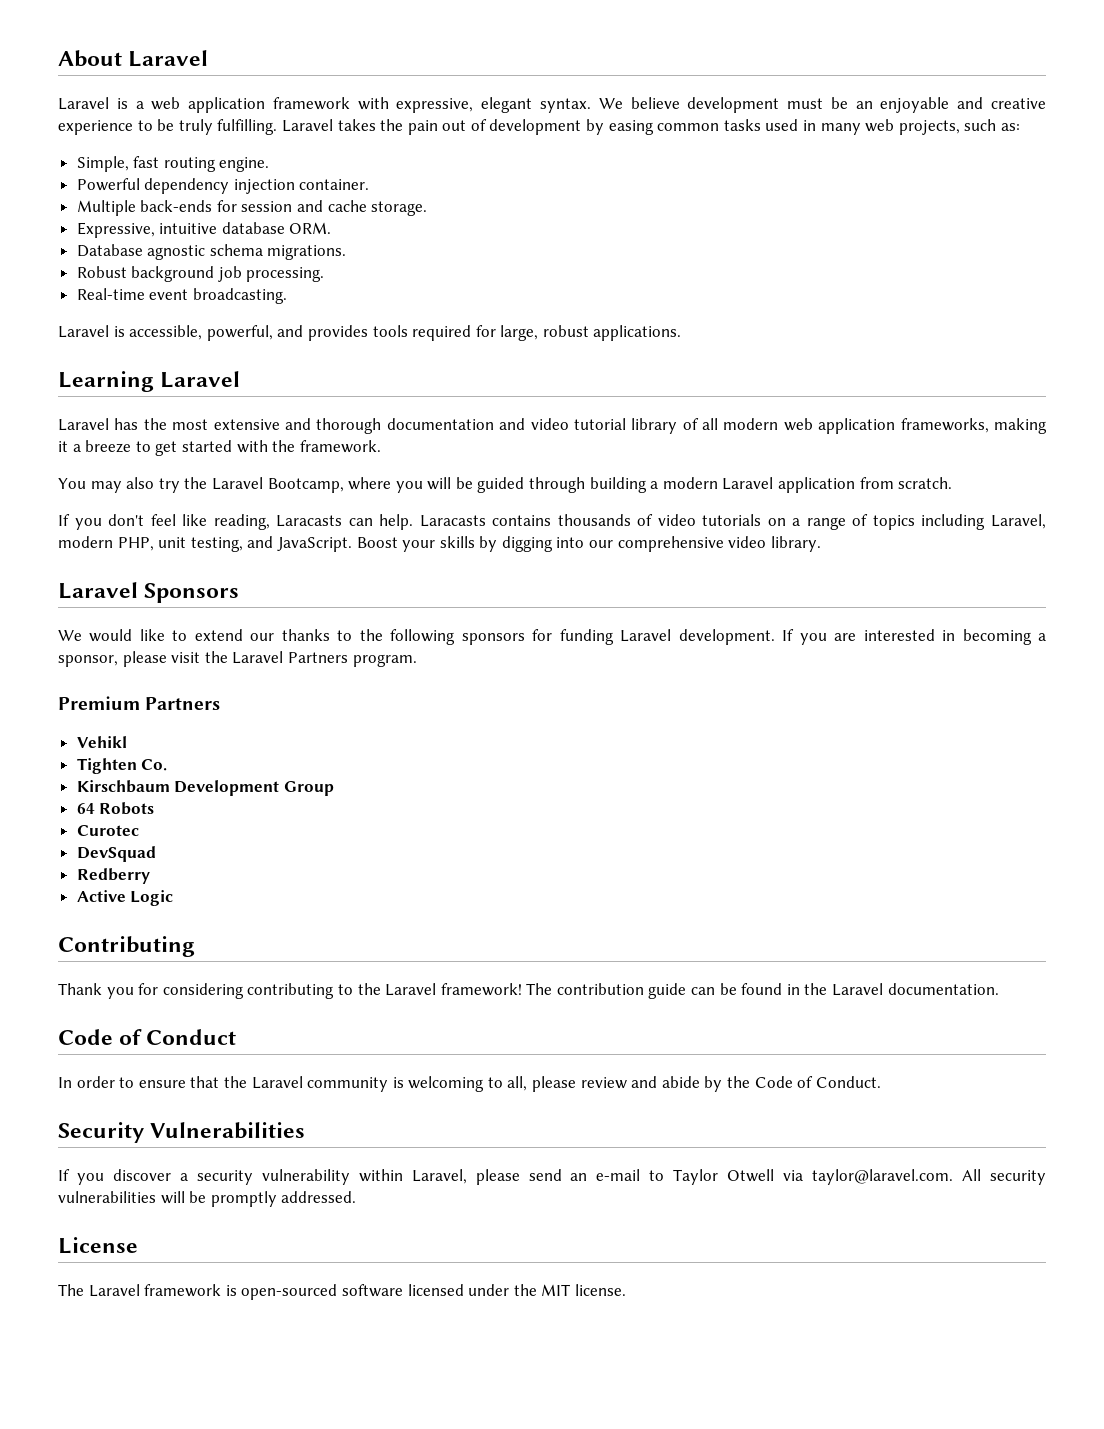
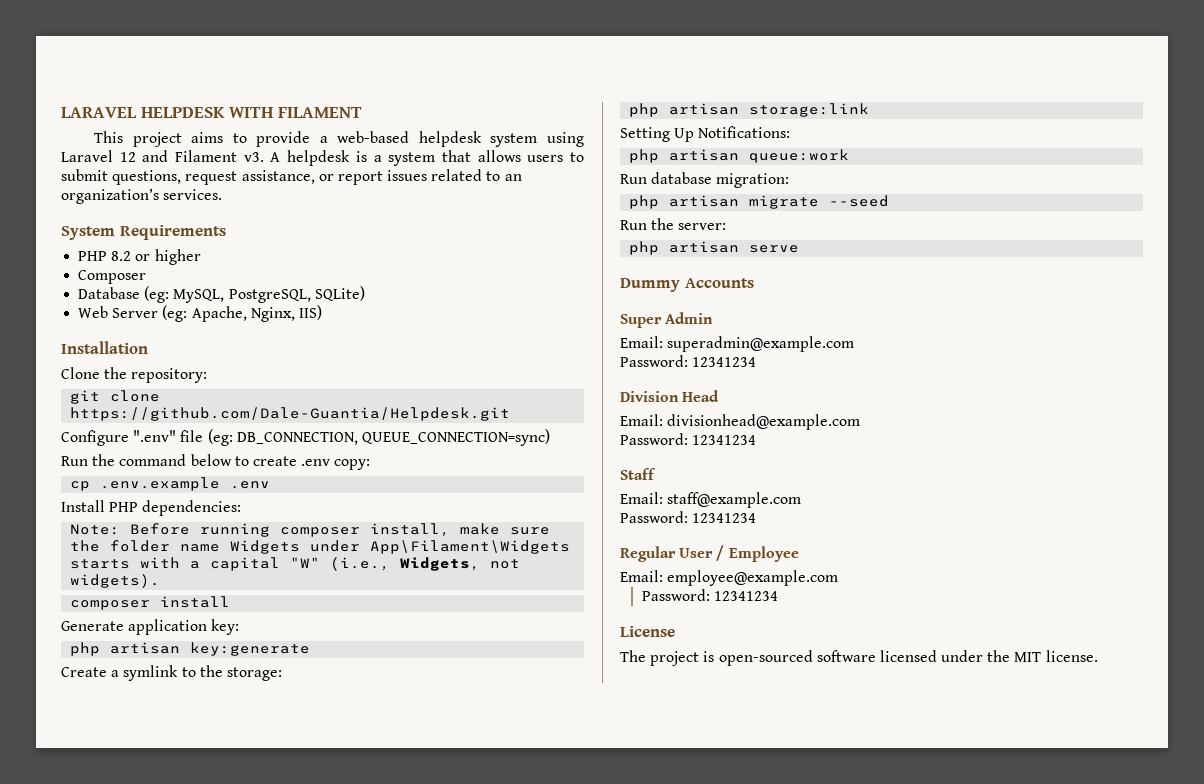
[58,50,209,67] [58,97,1047,113] [58,119,1020,135] [76,156,270,172] [76,178,370,194] [76,200,428,216] [76,222,332,238] [76,244,347,260] [76,266,325,282] [76,288,287,304] [58,325,682,341] [58,371,241,392] [58,418,1048,434] [58,440,381,456] [58,477,953,493] [58,514,1046,530] [58,536,821,552] [58,582,240,603] [58,629,1046,645] [58,651,417,667] [58,696,221,710] [76,736,127,748] [76,758,168,774] [76,780,334,796] [76,802,155,815] [76,825,139,836] [76,846,156,862] [76,868,150,884] [76,890,174,906] [58,936,195,957] [58,983,999,999] [58,1029,237,1045] [58,1076,881,1092] [58,1122,306,1143] [58,1169,1046,1185] [58,1191,357,1207] About Laravel // Laravel is a web application framework with expressive, elegant syntax. We believe development must be an enjoyable and creative experience to be truly fulfilling. Laravel takes the pain out of development by easing common tasks used in many web projects, such as: // Simple, fast routing engine. // Powerful dependency injection container. // Multiple back-ends for session and cache storage. // Expressive, intuitive database ORM. // Database agnostic schema migrations. // Robust background job processing. // Real-time event broadcasting. // Laravel is accessible, powerful, and provides tools required for large, robust applications. // Learning Laravel // Laravel has the most extensive and thorough documentation and video tutorial library of all modern web application frameworks, making it a breeze to get started with the framework. // You may also try the Laravel Bootcamp, where you will be guided through building a modern Laravel application from scratch. // If you don't feel like reading, Laracasts can help. Laracasts contains thousands of video tutorials on a range of topics including Laravel, modern PHP, unit testing, and JavaScript. Boost your skills by digging into our comprehensive video library. // Laravel Sponsors // We would like to extend our thanks to the following sponsors for funding Laravel development. If you are interested in becoming a sponsor, please visit the Laravel Partners program. // Premium Partners // Vehikl // Tighten Co. // Kirschbaum Development Group // 64 Robots // Curotec // DevSquad // Redberry // Active Logic // Contributing // Thank you for considering contributing to the Laravel framework! The contribution guide can be found in the Laravel documentation. // Code of Conduct // In order to ensure that the Laravel community is welcoming to all, please review and abide by the Code of Conduct. // Security Vulnerabilities // If you discover a security vulnerability within Laravel, please send an e-mail to Taylor Otwell via taylor@laravel.com. All security vulnerabilities will be promptly addressed. -> [61,107,362,118] [94,131,585,147] [61,150,584,166] [61,169,522,185] [61,188,223,204] [61,225,226,240] [78,249,201,265] [78,270,147,284] [78,286,365,303] [78,305,322,322] [61,341,148,354] [61,367,208,383] [70,390,161,404] [70,407,511,421] [61,429,550,446] [61,454,371,470] [70,477,271,491] [61,500,242,516] [70,523,551,537] [70,540,571,554] [70,557,521,571] [70,574,161,588] [70,596,231,610] [61,619,240,635] [70,642,311,656] [61,665,282,681] [629,103,870,117] [620,126,791,142] [629,149,850,163] [620,172,790,188] [629,195,890,209] [620,218,727,230] [629,241,800,255] [620,278,754,292] [620,312,714,328] [620,336,855,352] [620,355,757,367] [620,390,720,402] [620,414,861,430] [620,433,757,445] [620,468,656,480] [620,492,802,508] [620,511,757,523] [620,545,799,562] [620,570,839,586] [641,589,779,601] LARAVEL HELPDESK WITH FILAMENT // This project aims to provide a web-based helpdesk system using Laravel 12 and Filament v3. A helpdesk is a system that allows users to submit questions, request assistance, or report issues related to an organization’s services. // System Requirements // PHP 8.2 or higher // Composer // Database (eg: MySQL, PostgreSQL, SQLite) // Web Server (eg: Apache, Nginx, IIS) // Installation // Clone the repository: // git clone https://github.com/Dale-Guantia/Helpdesk.git // Configure ".env" file (eg: DB_CONNECTION, QUEUE_CONNECTION=sync) // Run the command below to create .env copy: // cp .env.example .env // Install PHP dependencies: // Note: Before running composer install, make sure the folder name Widgets under App\Filament\Widgets starts with a capital "W" (i.e., Widgets, not widgets). // composer install // Generate application key: // php artisan key:generate // Create a symlink to the storage: // php artisan storage:link // Setting Up Notifications: // php artisan queue:work // Run database migration: // php artisan migrate --seed // Run the server: // php artisan serve // Dummy Accounts // Super Admin // Email: superadmin@example.com // Password: 12341234 // Division Head // Email: divisionhead@example.com // Password: 12341234 // Staff // Email: staff@example.com // Password: 12341234 // Regular User / Employee // Email: employee@example.com // Password: 12341234
[88,1284,222,1297] Laravel framework -> [650,651,700,666] project

